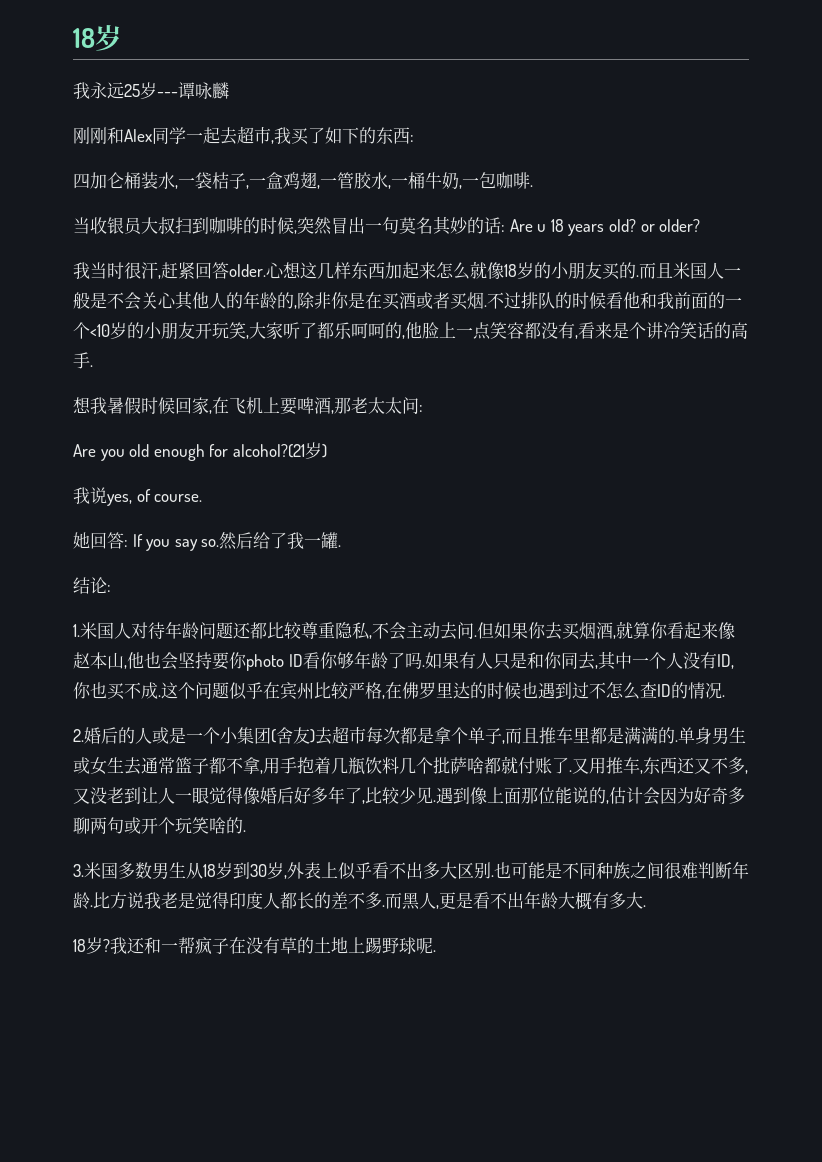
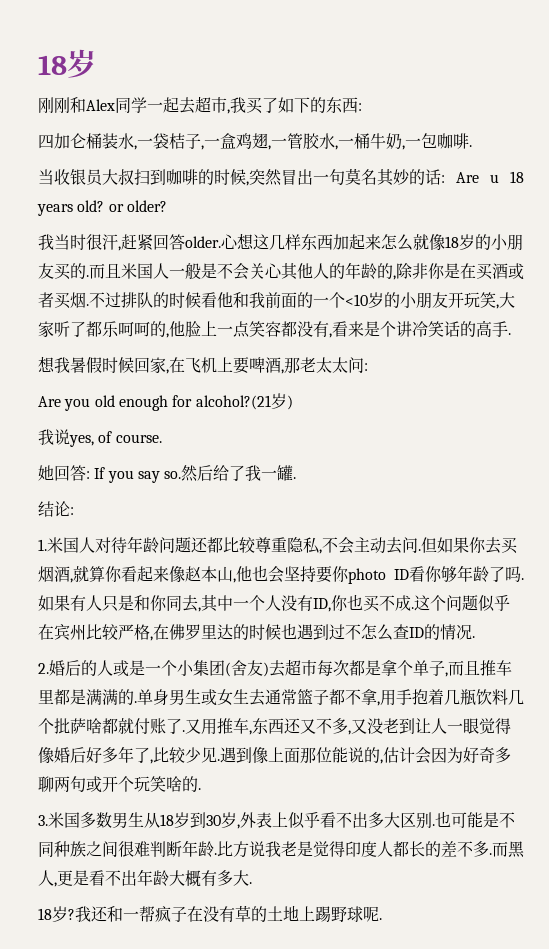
[73,25,122,51] [73,82,229,99] 18岁 // 我永远25岁---谭咏麟 -> [38,49,96,78] 18岁

